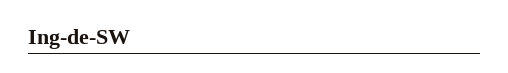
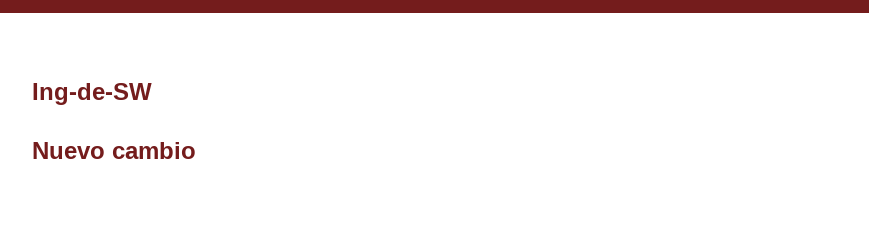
(130, 39) none -> [32,142,196,159] // Nuevo cambio

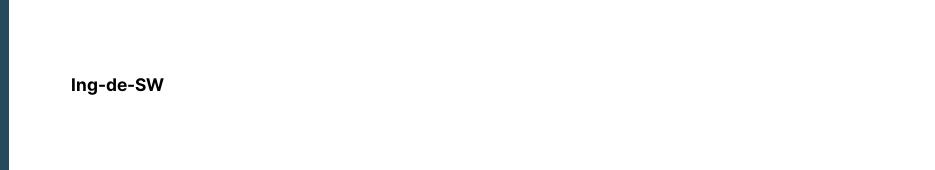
[32,142,196,159] // Nuevo cambio -> (164, 86) none

